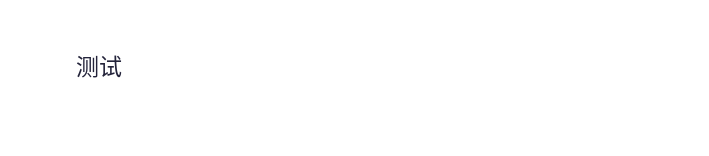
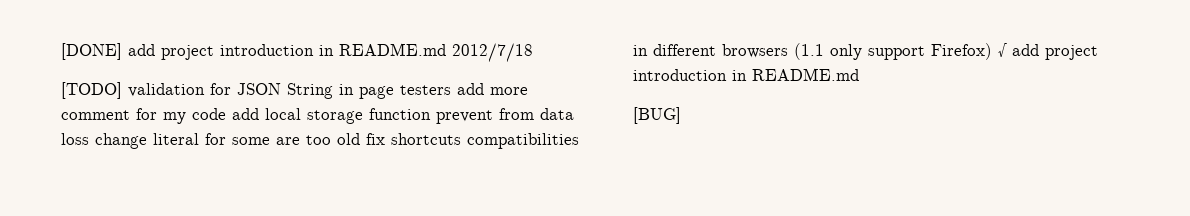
[76,55,122,78] 测试 -> [61,43,533,62] [61,82,528,99] [61,108,574,124] [61,133,579,149] [633,43,1098,60] [633,68,859,81] [633,107,681,124] [DONE] add project introduction in README.md 2012/7/18 // [TODO] validation for JSON String in page testers add more comment for my code add local storage function prevent from data loss change literal for some are too old fix shortcuts compatibilities in different browsers (1.1 only support Firefox) √ add project introduction in README.md // [BUG]

